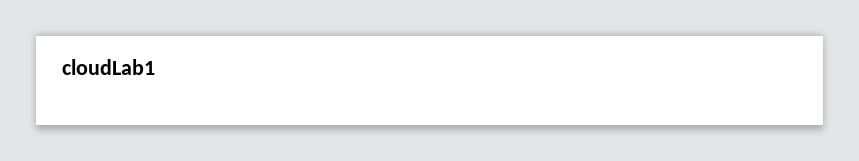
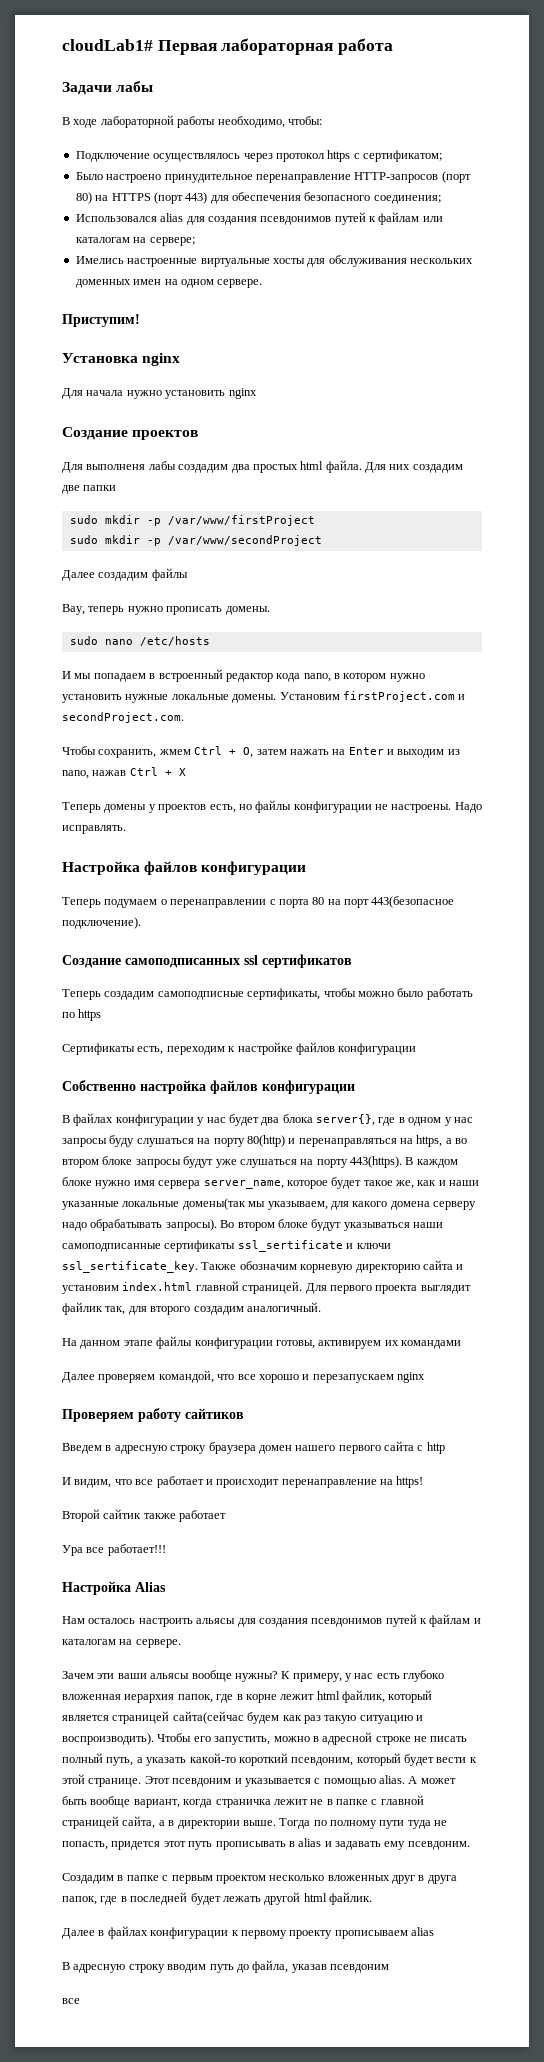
[62,59,155,75] cloudLab1 -> [62,38,394,55] [62,81,154,95] [62,115,322,128] [75,150,442,162] [75,171,471,183] [75,192,441,204] [75,212,443,225] [75,237,195,246] [75,255,473,267] [75,279,263,288] [62,314,140,327] [62,353,181,366] [62,388,257,399] [62,427,199,440] [62,460,463,473] [62,485,117,494] [69,515,315,526] [69,535,322,546] [62,568,188,581] [62,604,270,615] [69,636,210,646] [62,669,425,682] [62,691,466,703] [62,712,184,723] [62,746,460,758] [62,767,186,779] [62,800,482,813] [62,825,126,834] [62,861,307,875] [62,896,455,908] [62,917,141,929] [62,954,352,968] [62,988,473,1000] [62,1009,102,1021] [62,1042,417,1055] [62,1080,355,1094] [62,1113,473,1126] [62,1135,468,1147] [62,1156,458,1168] [62,1177,480,1189] [62,1198,476,1210] [62,1219,443,1231] [62,1240,391,1252] [62,1260,464,1273] [62,1281,471,1294] [62,1302,321,1315] [62,1336,461,1349] [62,1370,425,1383] [62,1408,244,1422] [62,1441,445,1454] [62,1476,424,1488] [62,1509,227,1522] [62,1544,166,1556] [62,1581,166,1595] [62,1614,481,1627] [62,1639,181,1648] [62,1670,445,1682] [62,1690,433,1703] [62,1711,423,1724] [62,1732,468,1745] [62,1753,477,1766] [62,1774,456,1787] [62,1795,424,1808] [62,1816,448,1829] [62,1838,470,1850] [62,1873,457,1884] [62,1892,372,1905] [62,1926,434,1939] [62,1960,389,1973] [62,1998,80,2004] cloudLab1# Первая лабораторная работа // Задачи лабы // В ходе лабораторной работы необходимо, чтобы: // Подключение осуществлялось через протокол https с сертификатом; // Было настроено принудительное перенаправление HTTP-запросов (порт 80) на HTTPS (порт 443) для обеспечения безопасного соединения; // Использовался alias для создания псевдонимов путей к файлам или каталогам на сервере; // Имелись настроенные виртуальные хосты для обслуживания нескольких доменных имен на одном сервере. // Приступим! // Установка nginx // Для начала нужно установить nginx // Создание проектов // Для выполненя лабы создадим два простых html файла. Для них создадим две папки // sudo mkdir -p /var/www/firstProject // sudo mkdir -p /var/www/secondProject // Далее создадим файлы // Вау, теперь нужно прописать домены. // sudo nano /etc/hosts // И мы попадаем в встроенный редактор кода nano, в котором нужно установить нужные локальные домены. Установим firstProject.com и secondProject.com. // Чтобы сохранить, жмем Ctrl + O, затем нажать на Enter и выходим из nano, нажав Ctrl + X // Теперь домены у проектов есть, но файлы конфигурации не настроены. Надо исправлять. // Настройка файлов конфигурации // Теперь подумаем о перенаправлении с порта 80 на порт 443(безопасное подключение). // Создание самоподписанных ssl сертификатов // Теперь создадим самоподписные сертификаты, чтобы можно было работать по https // Сертификаты есть, переходим к настройке файлов конфигурации // Собственно настройка файлов конфигурации // В файлах конфигурации у нас будет два блока server{}, где в одном у нас запросы буду слушаться на порту 80(http) и перенаправляться на https, а во втором блоке запросы будут уже слушаться на порту 443(https). В каждом блоке нужно имя сервера server_name, которое будет такое же, как и наши указанные локальные домены(так мы указываем, для какого домена серверу надо обрабатывать запросы). Во втором блоке будут указываться наши самоподписанные сертификаты ssl_sertificate и ключи ssl_sertificate_key. Также обозначим корневую директорию сайта и установим index.html главной страницей. Для первого проекта выглядит файлик так, для второго создадим аналогичный. // На данном этапе файлы конфигурации готовы, активируем их командами // Далее проверяем командой, что все хорошо и перезапускаем nginx // Проверяем работу сайтиков // Введем в адресную строку браузера домен нашего первого сайта с http // И видим, что все работает и происходит перенаправление на https! // Второй сайтик также работает // Ура все работает!!! // Настройка Alias // Нам осталось настроить альясы для создания псевдонимов путей к файлам и каталогам на сервере. // Зачем эти ваши альясы вообще нужны? К примеру, у нас есть глубоко вложенная иерархия папок, где в корне лежит html файлик, который является страницей сайта(сейчас будем как раз такую ситуацию и воспроизводить). Чтобы его запустить, можно в адресной строке не писать полный путь, а указать какой-то короткий псевдоним, который будет вести к этой странице. Этот псевдоним и указывается с помощью alias. А может быть вообще вариант, когда страничка лежит не в папке с главной страницей сайта, а в директории выше. Тогда по полному пути туда не попасть, придется этот путь прописывать в alias и задавать ему псевдоним. // Создадим в папке с первым проектом несколько вложенных друг в друга папок, где в последней будет лежать другой html файлик. // Далее в файлах конфигурации к первому проекту прописываем alias // В адресную строку вводим путь до файла, указав псевдоним // все

